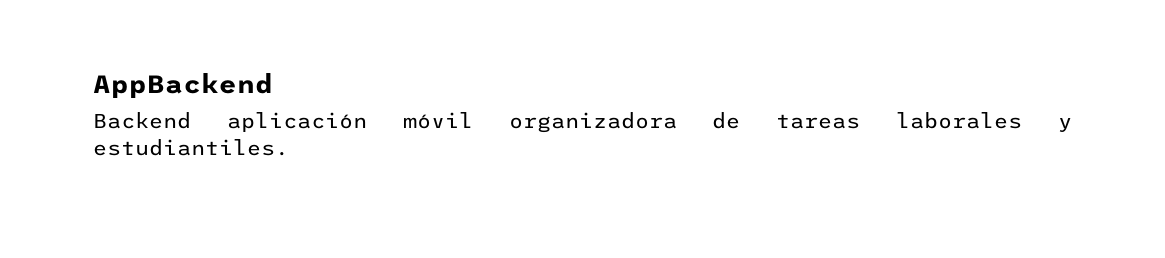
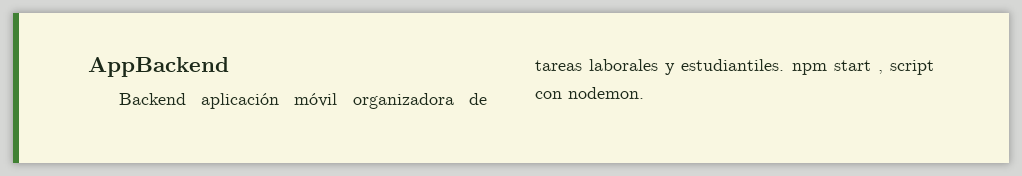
(289, 147) none -> [791,60,934,75] [535,87,644,99] npm start , script con nodemon.

